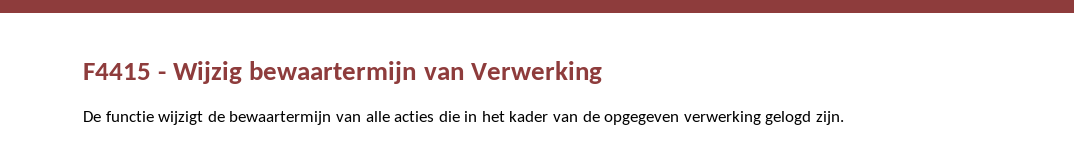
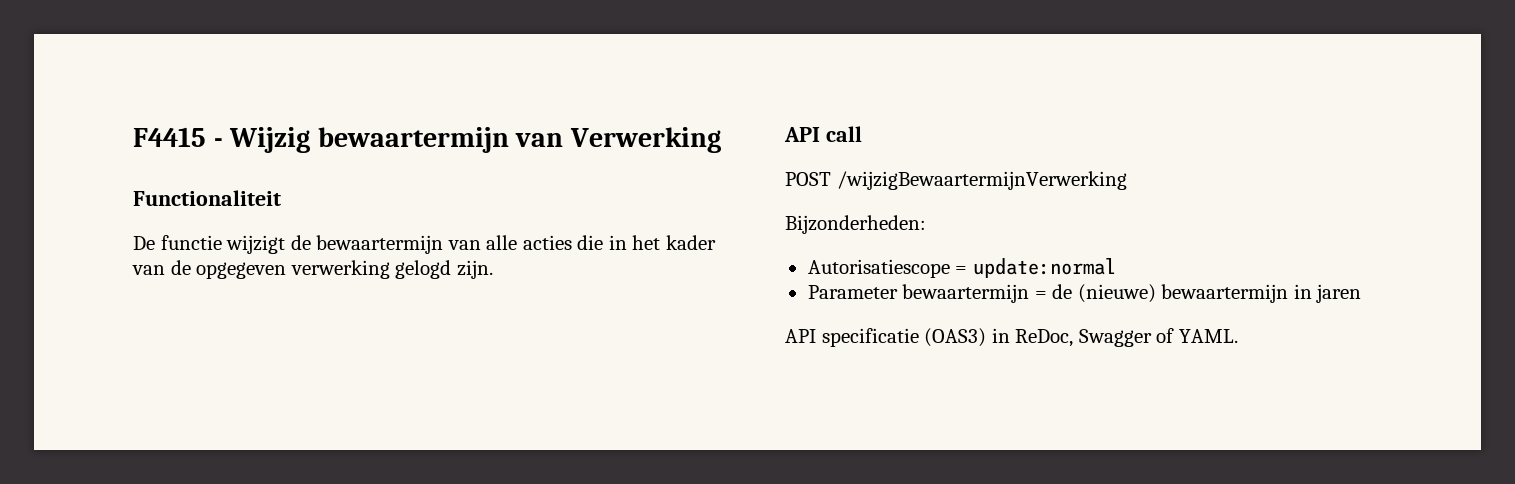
(602, 72) none -> [133,190,281,206] // Functionaliteit
(845, 118) none -> [784,126,862,142] [785,171,1127,190] [785,215,926,234] [807,258,1116,278] [807,284,1362,303] [785,328,1238,347] // API call // POST /wijzigBewaartermijnVerwerking // Bijzonderheden: // Autorisatiescope = update:normal // Parameter bewaartermijn = de (nieuwe) bewaartermijn in jaren // API specificatie (OAS3) in ReDoc, Swagger of YAML.

